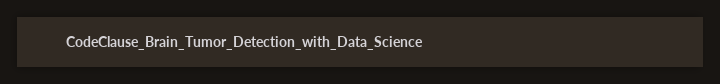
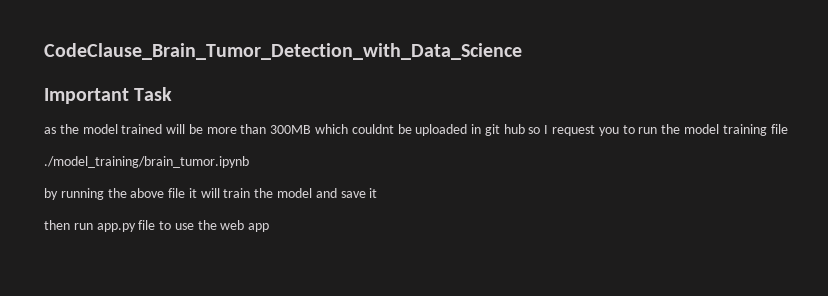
(423, 43) none -> [44,87,173,104] [44,124,788,136] [44,156,249,168] [44,188,378,200] [44,220,270,232] // Important Task // as the model trained will be more than 300MB which couldnt be uploaded in git hub so I request you to run the model training file // ./model_training/brain_tumor.ipynb // by running the above file it will train the model and save it // then run app.py file to use the web app

